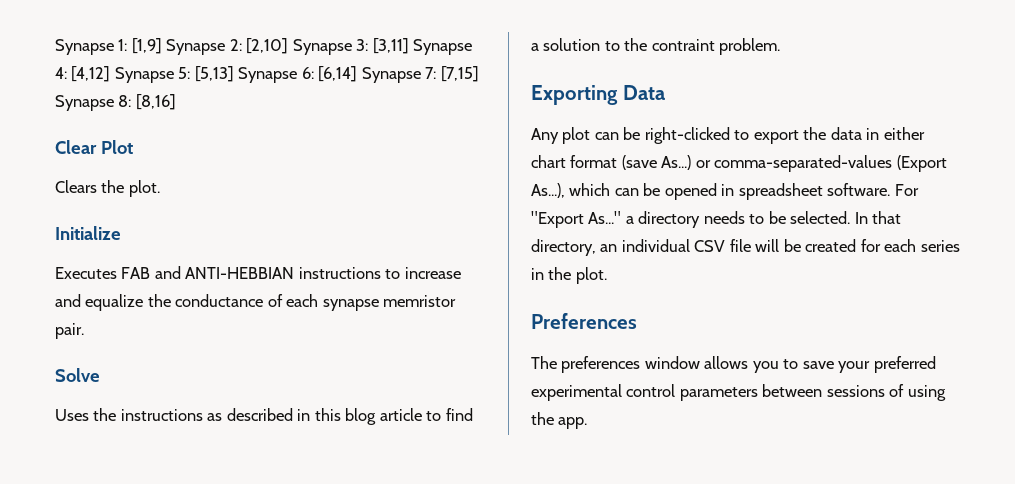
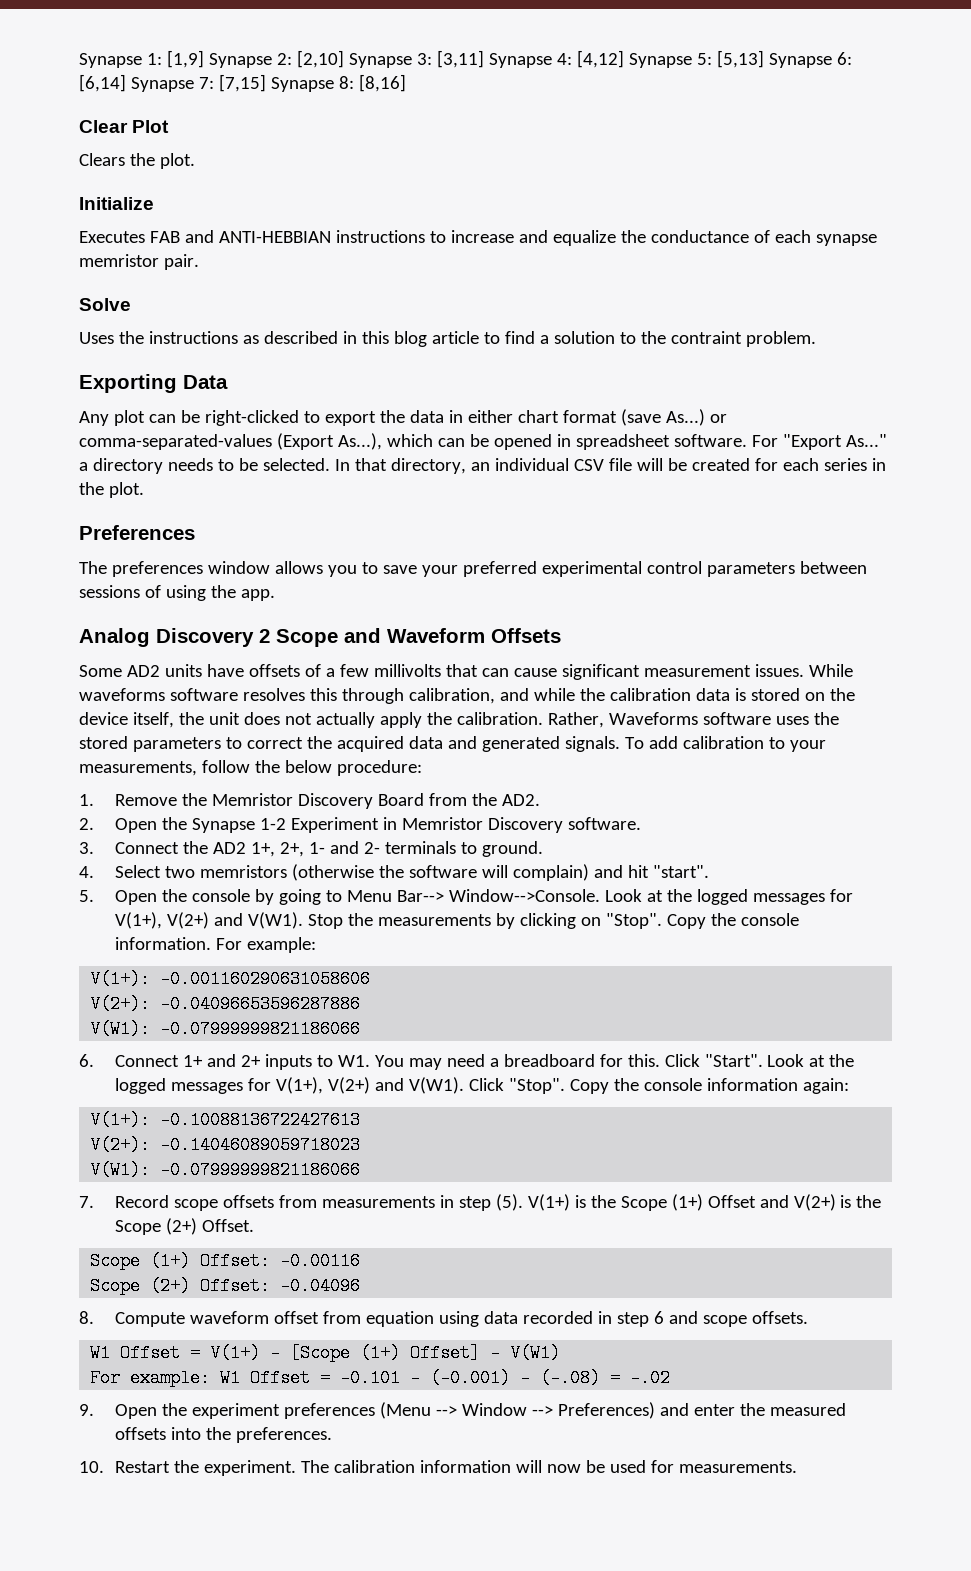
(588, 423) none -> [79,628,561,647] [79,664,853,680] [79,688,855,704] [79,712,839,728] [79,736,826,752] [79,760,422,776] [79,793,540,809] [79,817,641,833] [79,841,543,857] [79,864,709,881] [79,889,853,905] [114,912,799,929] [114,937,316,953] [90,970,371,988] [90,995,361,1013] [90,1020,361,1038] [79,1054,855,1070] [114,1077,849,1094] [90,1111,361,1129] [90,1136,361,1154] [90,1161,361,1179] [79,1194,882,1211] [114,1218,254,1235] [90,1252,361,1270] [90,1277,361,1295] [79,1311,808,1327] [90,1344,561,1362] [90,1369,671,1387] [79,1402,846,1419] [114,1427,332,1443] [79,1460,797,1476] // Analog Discovery 2 Scope and Waveform Offsets // Some AD2 units have offsets of a few millivolts that can cause significant measurement issues. While waveforms software resolves this through calibration, and while the calibration data is stored on the device itself, the unit does not actually apply the calibration. Rather, Waveforms software uses the stored parameters to correct the acquired data and generated signals. To add calibration to your measurements, follow the below procedure: // 1. Remove the Memristor Discovery Board from the AD2. // 2. Open the Synapse 1-2 Experiment in Memristor Discovery software. // 3. Connect the AD2 1+, 2+, 1- and 2- terminals to ground. // 4. Select two memristors (otherwise the software will complain) and hit "start". // 5. Open the console by going to Menu Bar--> Window-->Console. Look at the logged messages for V(1+), V(2+) and V(W1). Stop the measurements by clicking on "Stop". Copy the console information. For example: // V(1+): -0.001160290631058606 // V(2+): -0.04096653596287886 // V(W1): -0.07999999821186066 // 6. Connect 1+ and 2+ inputs to W1. You may need a breadboard for this. Click "Start". Look at the logged messages for V(1+), V(2+) and V(W1). Click "Stop". Copy the console information again: // V(1+): -0.10088136722427613 // V(2+): -0.14046089059718023 // V(W1): -0.07999999821186066 // 7. Record scope offsets from measurements in step (5). V(1+) is the Scope (1+) Offset and V(2+) is the Scope (2+) Offset. // Scope (1+) Offset: -0.00116 // Scope (2+) Offset: -0.04096 // 8. Compute waveform offset from equation using data recorded in step 6 and scope offsets. // W1 Offset = V(1+) - [Scope (1+) Offset] - V(W1) // For example: W1 Offset = -0.101 - (-0.001) - (-.08) = -.02 // 9. Open the experiment preferences (Menu --> Window --> Preferences) and enter the measured offsets into the preferences. // 10. Restart the experiment. The calibration information will now be used for measurements.

